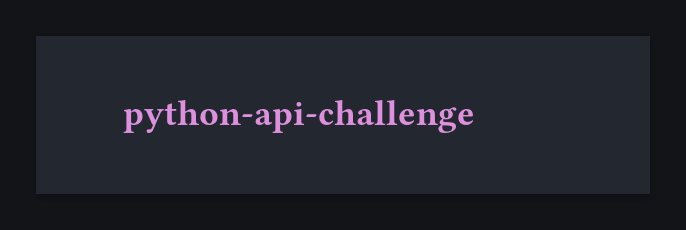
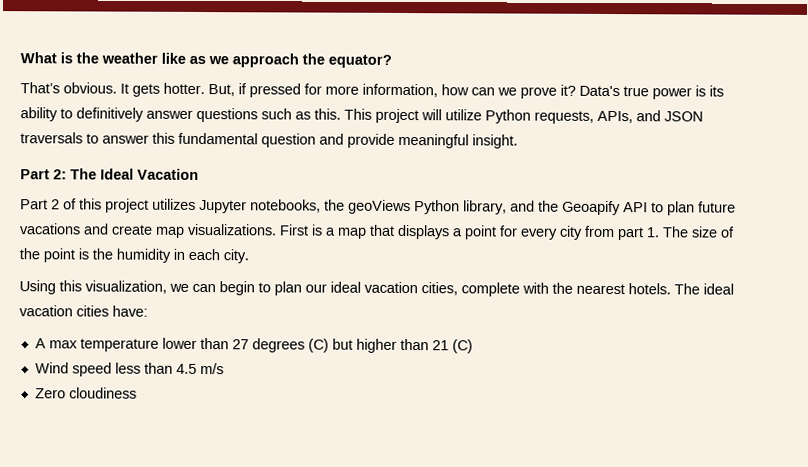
[123,100,475,133] python-api-challenge -> [20,52,392,68] [20,82,724,100] [20,107,703,124] [20,132,518,149] [20,168,199,180] [20,198,736,216] [19,223,735,241] [19,248,249,264] [19,280,734,297] [19,305,148,317] [34,337,473,354] [34,362,224,377] [34,387,137,399] What is the weather like as we approach the equator? // That’s obvious. It gets hotter. But, if pressed for more information, how can we prove it? Data's true power is its ability to definitively answer questions such as this. This project will utilize Python requests, APIs, and JSON traversals to answer this fundamental question and provide meaningful insight. // Part 2: The Ideal Vacation // Part 2 of this project utilizes Jupyter notebooks, the geoViews Python library, and the Geoapify API to plan future vacations and create map visualizations. First is a map that displays a point for every city from part 1. The size of the point is the humidity in each city. // Using this visualization, we can begin to plan our ideal vacation cities, complete with the nearest hotels. The ideal vacation cities have: // A max temperature lower than 27 degrees (C) but higher than 21 (C) // Wind speed less than 4.5 m/s // Zero cloudiness

